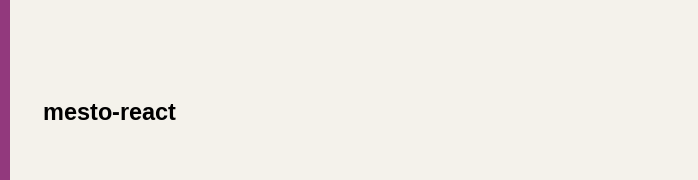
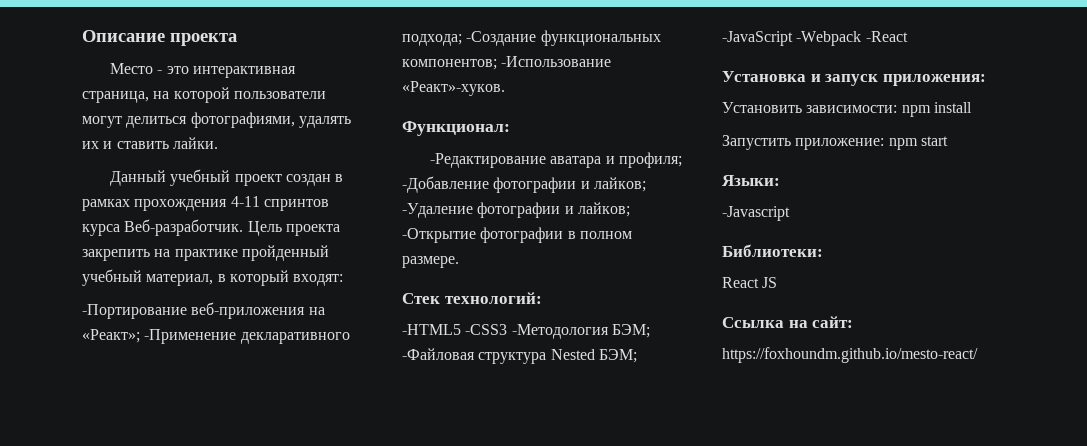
[43,104,176,120] mesto-react -> [82,30,237,46] [110,63,297,78] [82,87,326,103] [82,112,351,128] [82,137,218,149] [110,169,344,186] [82,196,329,211] [82,219,340,236] [82,245,329,261] [82,269,344,286] [82,302,325,319] [82,329,350,344] [402,30,661,46] [402,56,612,70] [402,81,505,96] [402,121,510,136] [430,152,683,168] [402,176,646,193] [402,202,630,218] [402,227,632,243] [402,256,459,268] [402,292,542,304] [402,324,650,339] [402,348,637,364] [722,31,908,46] [722,71,986,86] [722,102,972,117] [722,135,948,150] [722,175,780,186] [722,206,790,221] [722,244,823,257] [722,277,778,288] [722,316,854,328] [722,347,978,363] Описание проекта // Место - это интерактивная страница, на которой пользователи могут делиться фотографиями, удалять их и ставить лайки. // Данный учебный проект создан в рамках прохождения 4-11 спринтов курса Веб-разработчик. Цель проекта закрепить на практике пройденный учебный материал, в который входят: // -Портирование веб-приложения на «Реакт»; -Применение декларативного подхода; -Создание функциональных компонентов; -Использование «Реакт»-хуков. // Функционал: // -Редактирование аватара и профиля; -Добавление фотографии и лайков; -Удаление фотографии и лайков; -Открытие фотографии в полном размере. // Стек технологий: // -HTML5 -CSS3 -Методология БЭМ; -Файловая структура Nested БЭМ; -JavaScript -Webpack -React // Установка и запуск приложения: // Установить зависимости: npm install // Запустить приложение: npm start // Языки: // -Javascript // Библиотеки: // React JS // Ссылка на сайт: // https://foxhoundm.github.io/mesto-react/

